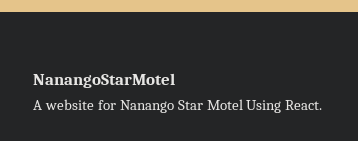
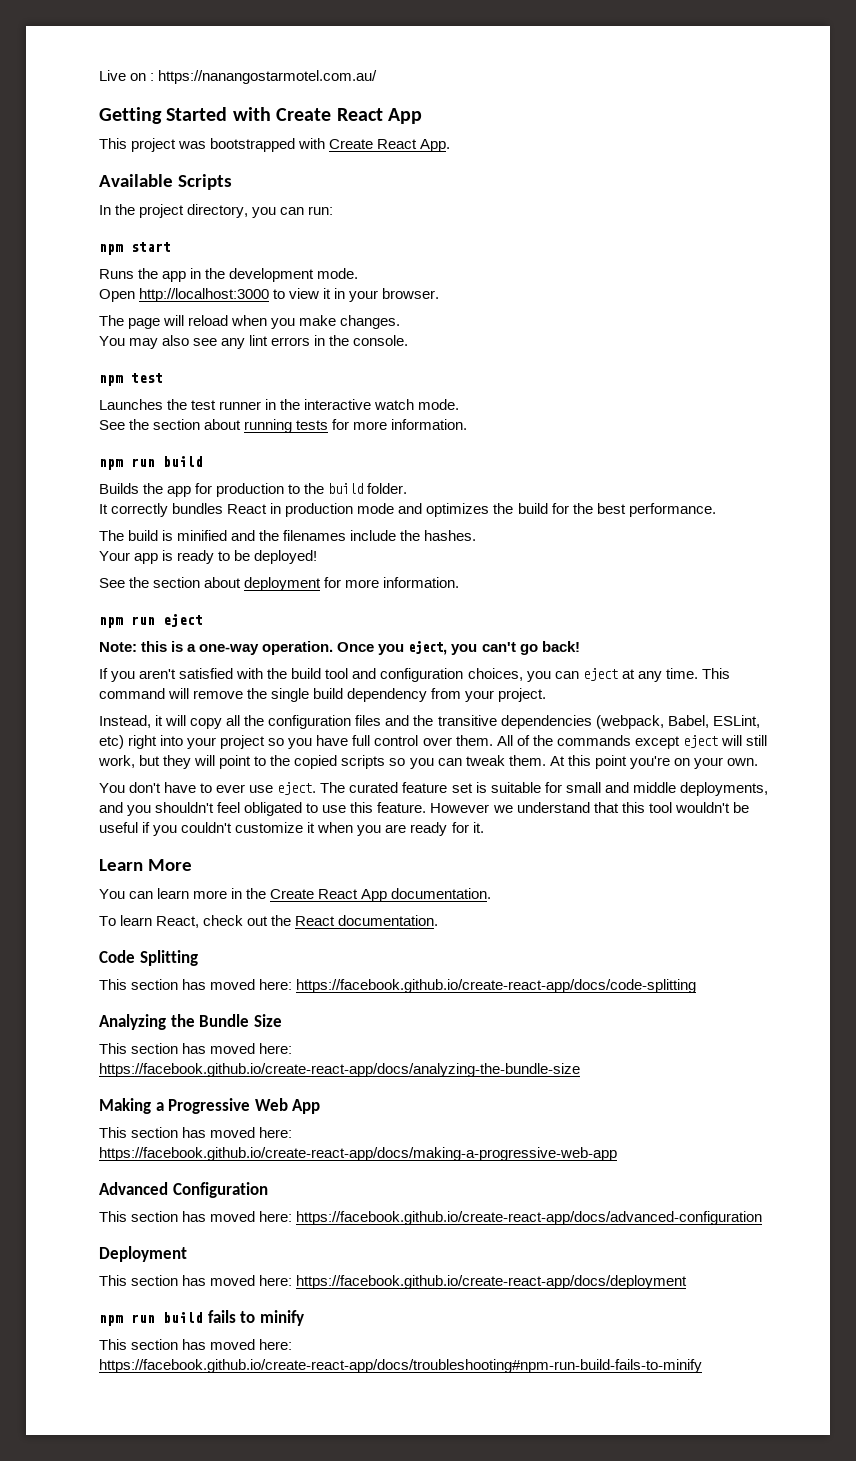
[33,73,175,88] [33,99,323,113] NanangoStarMotel // A website for Nanango Star Motel Using React. -> [99,70,378,84] [99,107,422,124] [99,138,451,152] [99,174,232,190] [99,204,334,218] [99,242,171,255] [99,268,359,282] [99,288,440,302] [99,315,401,329] [99,335,409,349] [99,373,163,386] [99,399,460,410] [99,419,468,433] [99,456,203,470] [99,483,408,497] [99,503,716,517] [99,530,477,541] [99,550,318,564] [99,577,460,591] [99,614,203,628] [99,641,580,655] [99,668,730,682] [99,688,547,702] [99,715,760,729] [99,735,767,749] [98,755,758,769] [99,782,768,796] [99,802,749,816] [99,822,484,836] [99,859,192,871] [99,888,492,902] [99,915,439,928] [99,950,198,966] [99,979,697,993] [99,1014,282,1030] [99,1043,293,1054] [99,1063,580,1077] [99,1098,321,1114] [99,1127,293,1138] [99,1147,617,1161] [99,1182,268,1198] [99,1211,763,1225] [99,1246,187,1262] [99,1275,688,1289] [99,1310,304,1326] [99,1339,293,1350] [99,1359,702,1373] Live on : https://nanangostarmotel.com.au/ // Getting Started with Create React App // This project was bootstrapped with Create React App. // Available Scripts // In the project directory, you can run: // npm start // Runs the app in the development mode. // Open http://localhost:3000 to view it in your browser. // The page will reload when you make changes. // You may also see any lint errors in the console. // npm test // Launches the test runner in the interactive watch mode. // See the section about running tests for more information. // npm run build // Builds the app for production to the build folder. // It correctly bundles React in production mode and optimizes the build for the best performance. // The build is minified and the filenames include the hashes. // Your app is ready to be deployed! // See the section about deployment for more information. // npm run eject // Note: this is a one-way operation. Once you eject, you can't go back! // If you aren't satisfied with the build tool and configuration choices, you can eject at any time. This command will remove the single build dependency from your project. // Instead, it will copy all the configuration files and the transitive dependencies (webpack, Babel, ESLint, etc) right into your project so you have full control over them. All of the commands except eject will still work, but they will point to the copied scripts so you can tweak them. At this point you're on your own. // You don't have to ever use eject. The curated feature set is suitable for small and middle deployments, and you shouldn't feel obligated to use this feature. However we understand that this tool wouldn't be useful if you couldn't customize it when you are ready for it. // Learn More // You can learn more in the Create React App documentation. // To learn React, check out the React documentation. // Code Splitting // This section has moved here: https://facebook.github.io/create-react-app/docs/code-splitting // Analyzing the Bundle Size // This section has moved here: https://facebook.github.io/create-react-app/docs/analyzing-the-bundle-size // Making a Progressive Web App // This section has moved here: https://facebook.github.io/create-react-app/docs/making-a-progressive-web-app // Advanced Configuration // This section has moved here: https://facebook.github.io/create-react-app/docs/advanced-configuration // Deployment // This section has moved here: https://facebook.github.io/create-react-app/docs/deployment // npm run build fails to minify // This section has moved here: https://facebook.github.io/create-react-app/docs/troubleshooting#npm-run-build-fails-to-minify

